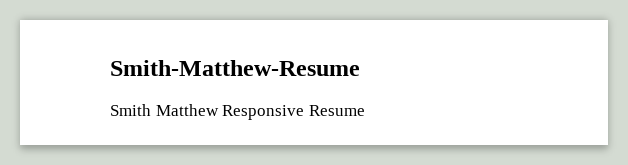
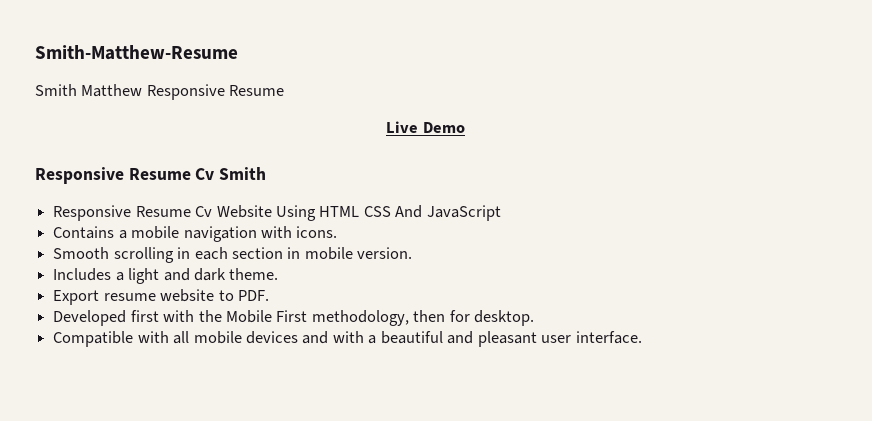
(365, 110) none -> [386,121,465,133] [35,167,267,184] [53,205,501,221] [53,226,338,242] [53,247,413,263] [53,268,279,284] [53,289,269,305] [53,310,535,326] [53,331,642,347] // Live Demo // Responsive Resume Cv Smith // Responsive Resume Cv Website Using HTML CSS And JavaScript // Contains a mobile navigation with icons. // Smooth scrolling in each section in mobile version. // Includes a light and dark theme. // Export resume website to PDF. // Developed first with the Mobile First methodology, then for desktop. // Compatible with all mobile devices and with a beautiful and pleasant user interface.

